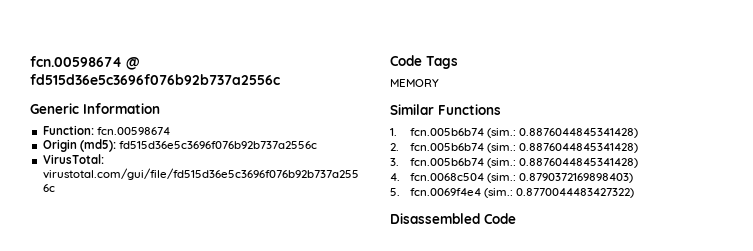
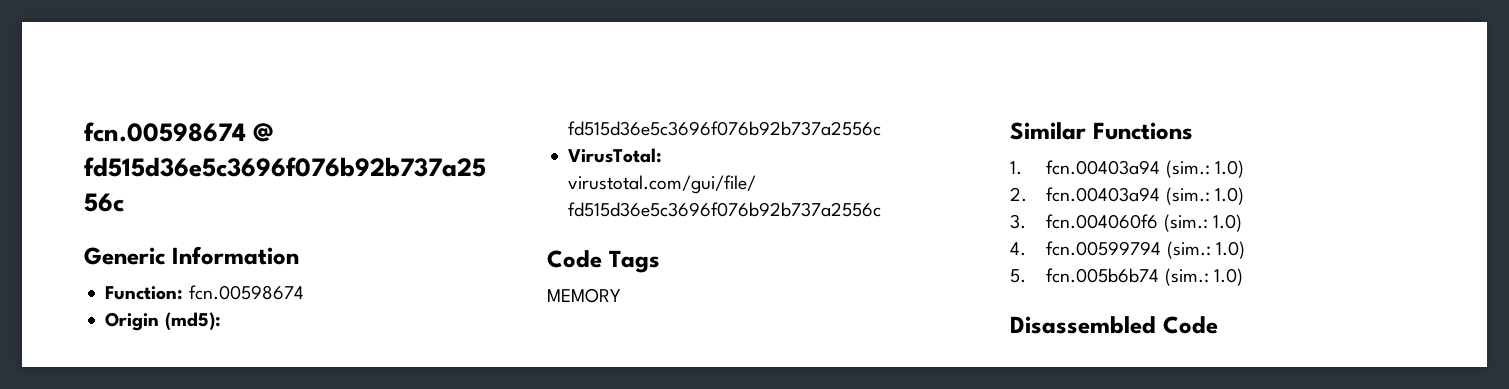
[409,128,638,138] [390,143,638,153] [390,158,638,168] [390,173,633,183] [390,188,634,198] fcn.005b6b74 (sim.: 0.8876044845341428) // 2. fcn.005b6b74 (sim.: 0.8876044845341428) // 3. fcn.005b6b74 (sim.: 0.8876044845341428) // 4. fcn.0068c504 (sim.: 0.8790372169898403) // 5. fcn.0069f4e4 (sim.: 0.8770044483427322) -> [1046,160,1244,178] [1010,187,1244,205] [1010,214,1242,232] [1010,241,1245,259] [1010,268,1243,286] fcn.00403a94 (sim.: 1.0) // 2. fcn.00403a94 (sim.: 1.0) // 3. fcn.004060f6 (sim.: 1.0) // 4. fcn.00599794 (sim.: 1.0) // 5. fcn.005b6b74 (sim.: 1.0)

